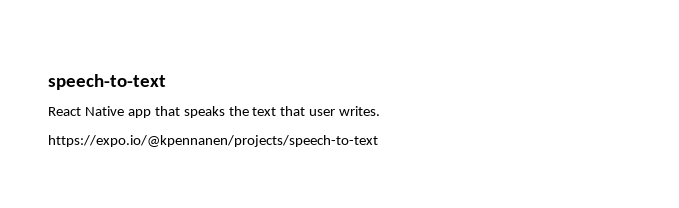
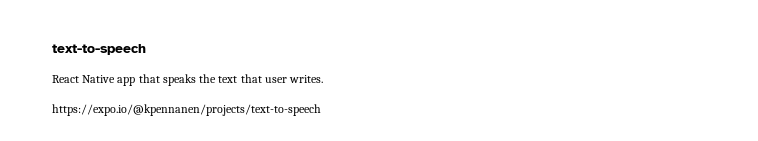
[48,74,166,90] speech-to-text -> [52,44,146,55] text-to-speech
[48,135,378,147] https://expo.io/@kpennanen/projects/speech-to-text -> [52,104,321,116] https://expo.io/@kpennanen/projects/text-to-speech

